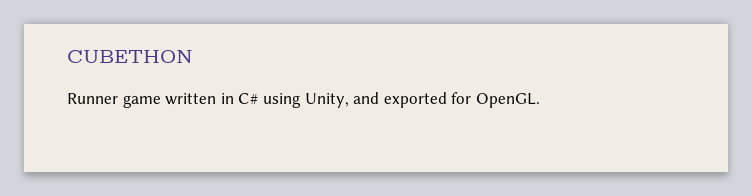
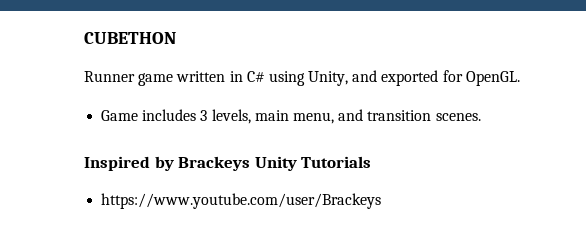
(540, 100) none -> [101,109,481,124] [84,156,372,171] [101,193,382,209] // Game includes 3 levels, main menu, and transition scenes. // Inspired by Brackeys Unity Tutorials // https://www.youtube.com/user/Brackeys

